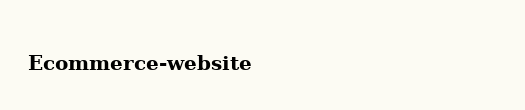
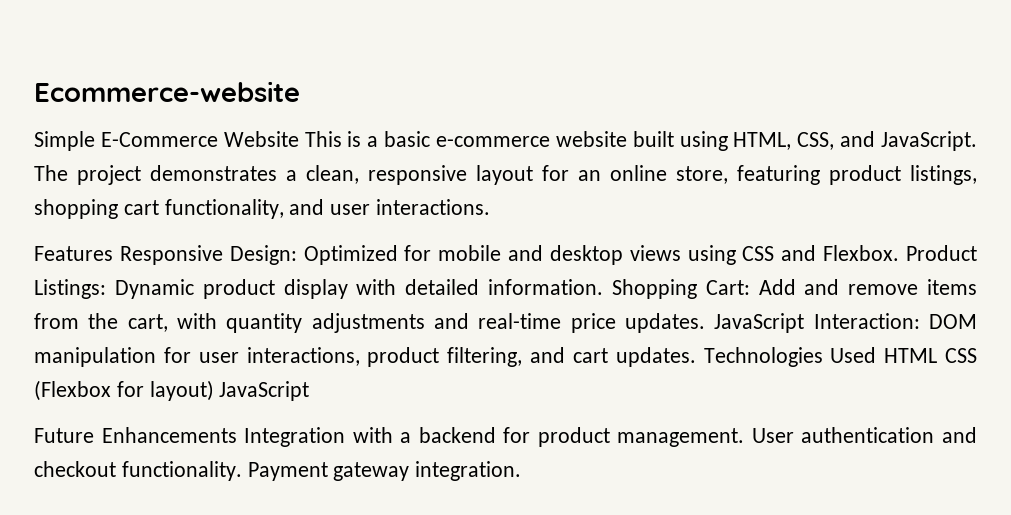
(252, 62) none -> [34,131,978,151] [34,165,977,185] [34,199,491,219] [34,245,977,265] [34,279,978,299] [34,313,978,333] [34,347,978,367] [34,380,310,401] [34,427,977,447] [34,461,522,481] // Simple E-Commerce Website This is a basic e-commerce website built using HTML, CSS, and JavaScript. The project demonstrates a clean, responsive layout for an online store, featuring product listings, shopping cart functionality, and user interactions. // Features Responsive Design: Optimized for mobile and desktop views using CSS and Flexbox. Product Listings: Dynamic product display with detailed information. Shopping Cart: Add and remove items from the cart, with quantity adjustments and real-time price updates. JavaScript Interaction: DOM manipulation for user interactions, product filtering, and cart updates. Technologies Used HTML CSS (Flexbox for layout) JavaScript // Future Enhancements Integration with a backend for product management. User authentication and checkout functionality. Payment gateway integration.

